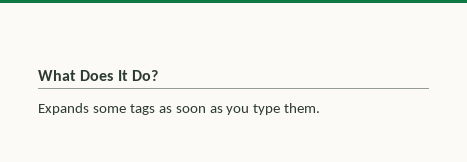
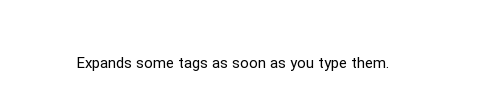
[38,70,158,81] What Does It Do? // -> (77, 64) none

